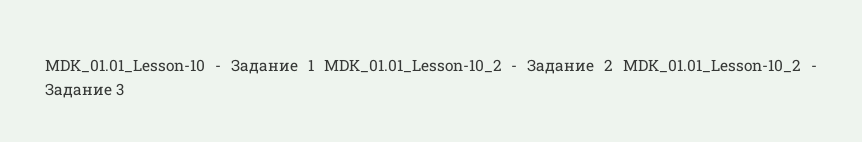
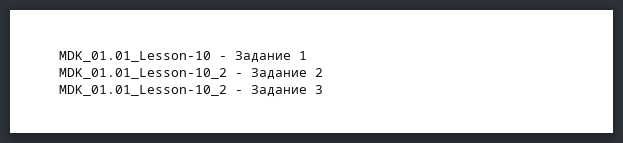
(314, 65) none -> (307, 55) //
(614, 65) none -> (323, 72) //

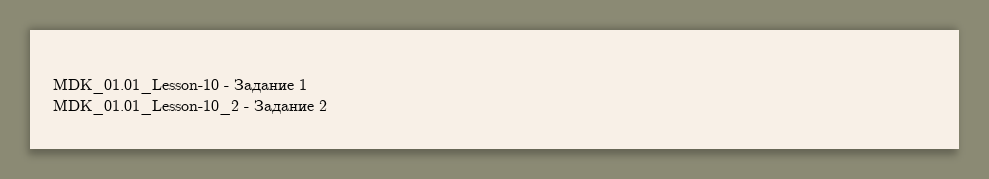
[59,85,323,97] // MDK_01.01_Lesson-10_2 - Задание 3 -> (327, 105) none

